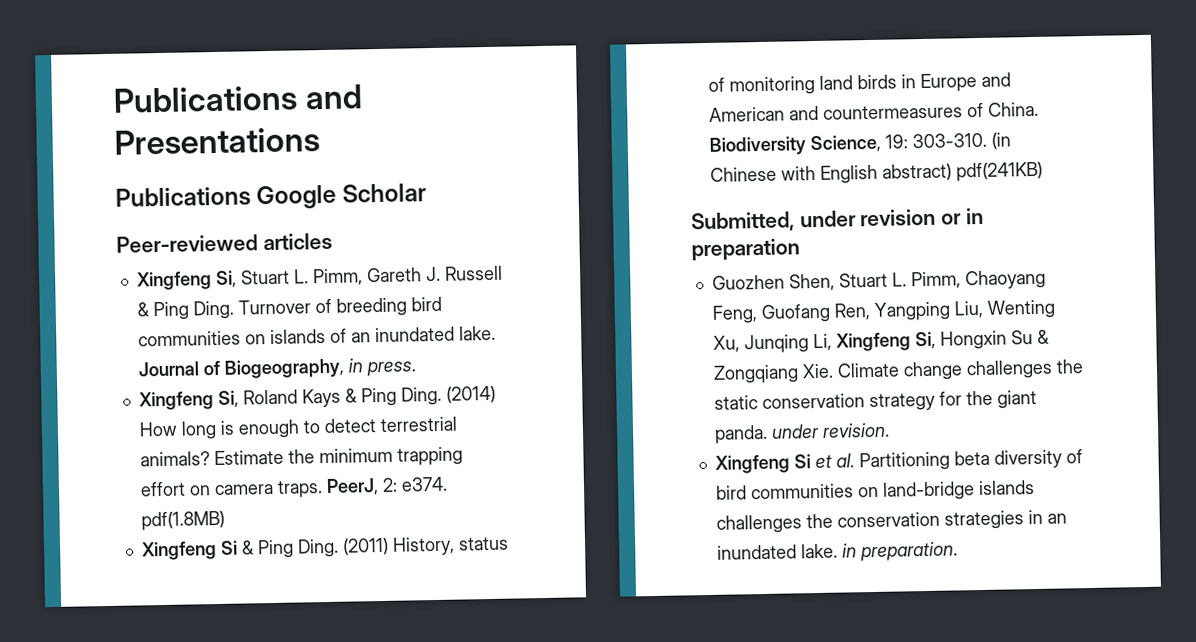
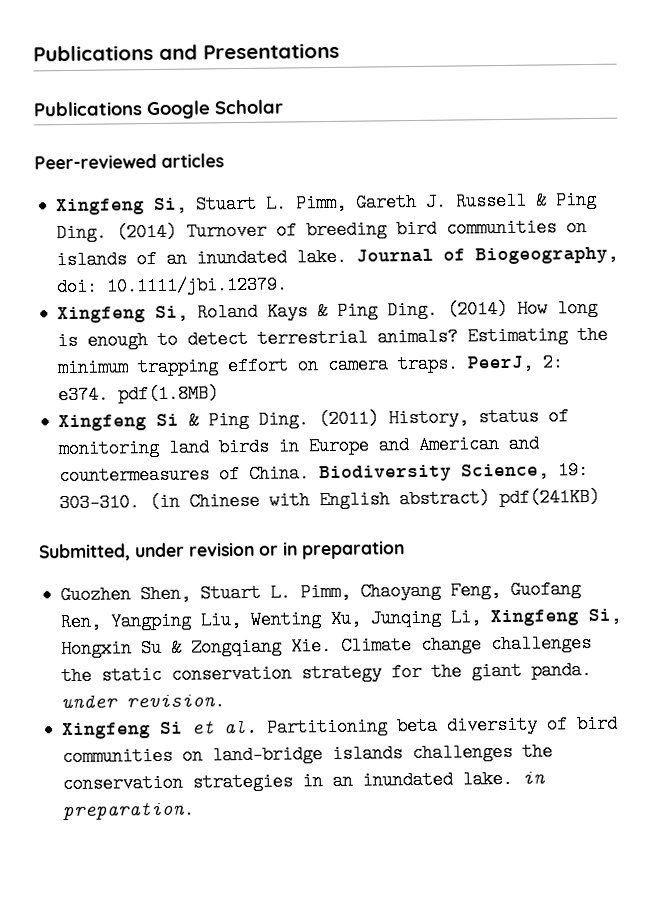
(234, 310) none -> [116,222,178,242] (2014)
[347,358,416,377] in press. -> [56,275,289,297] doi: 10.1111/jbi.12379.
[213,449,284,466] Estimate -> [467,326,569,346] Estimating

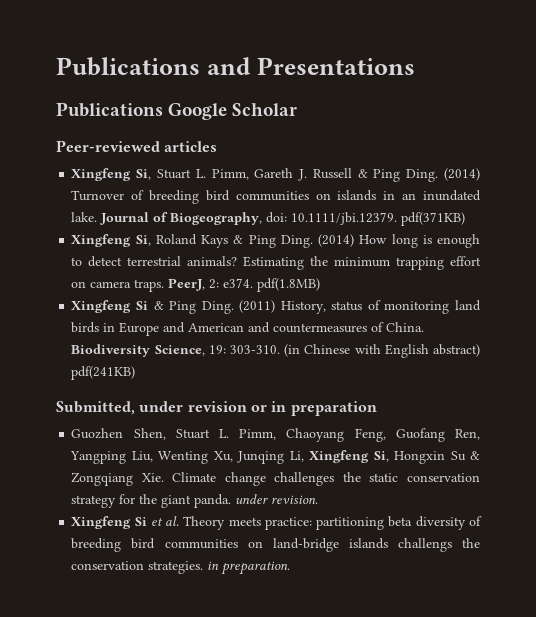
[136,249,158,269] of -> [383,191,396,200] in
(289, 285) none -> [401,212,466,226] pdf(371KB)
[267,717,389,737] Partitioning -> [183,516,385,530] Theory meets practice: partitioning
(569, 724) none -> [71,538,122,552] breeding
[412,742,514,763] challenges -> [397,538,452,552] challengs
[192,769,514,792] strategies in an inundated lake. -> [148,561,204,574] strategies.

